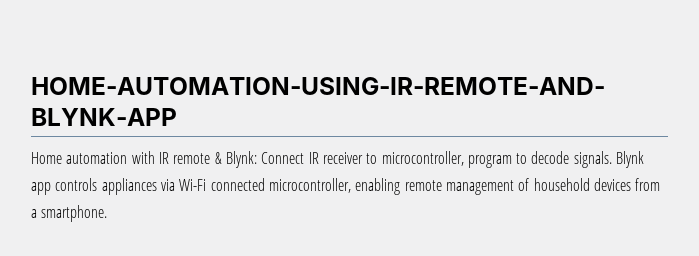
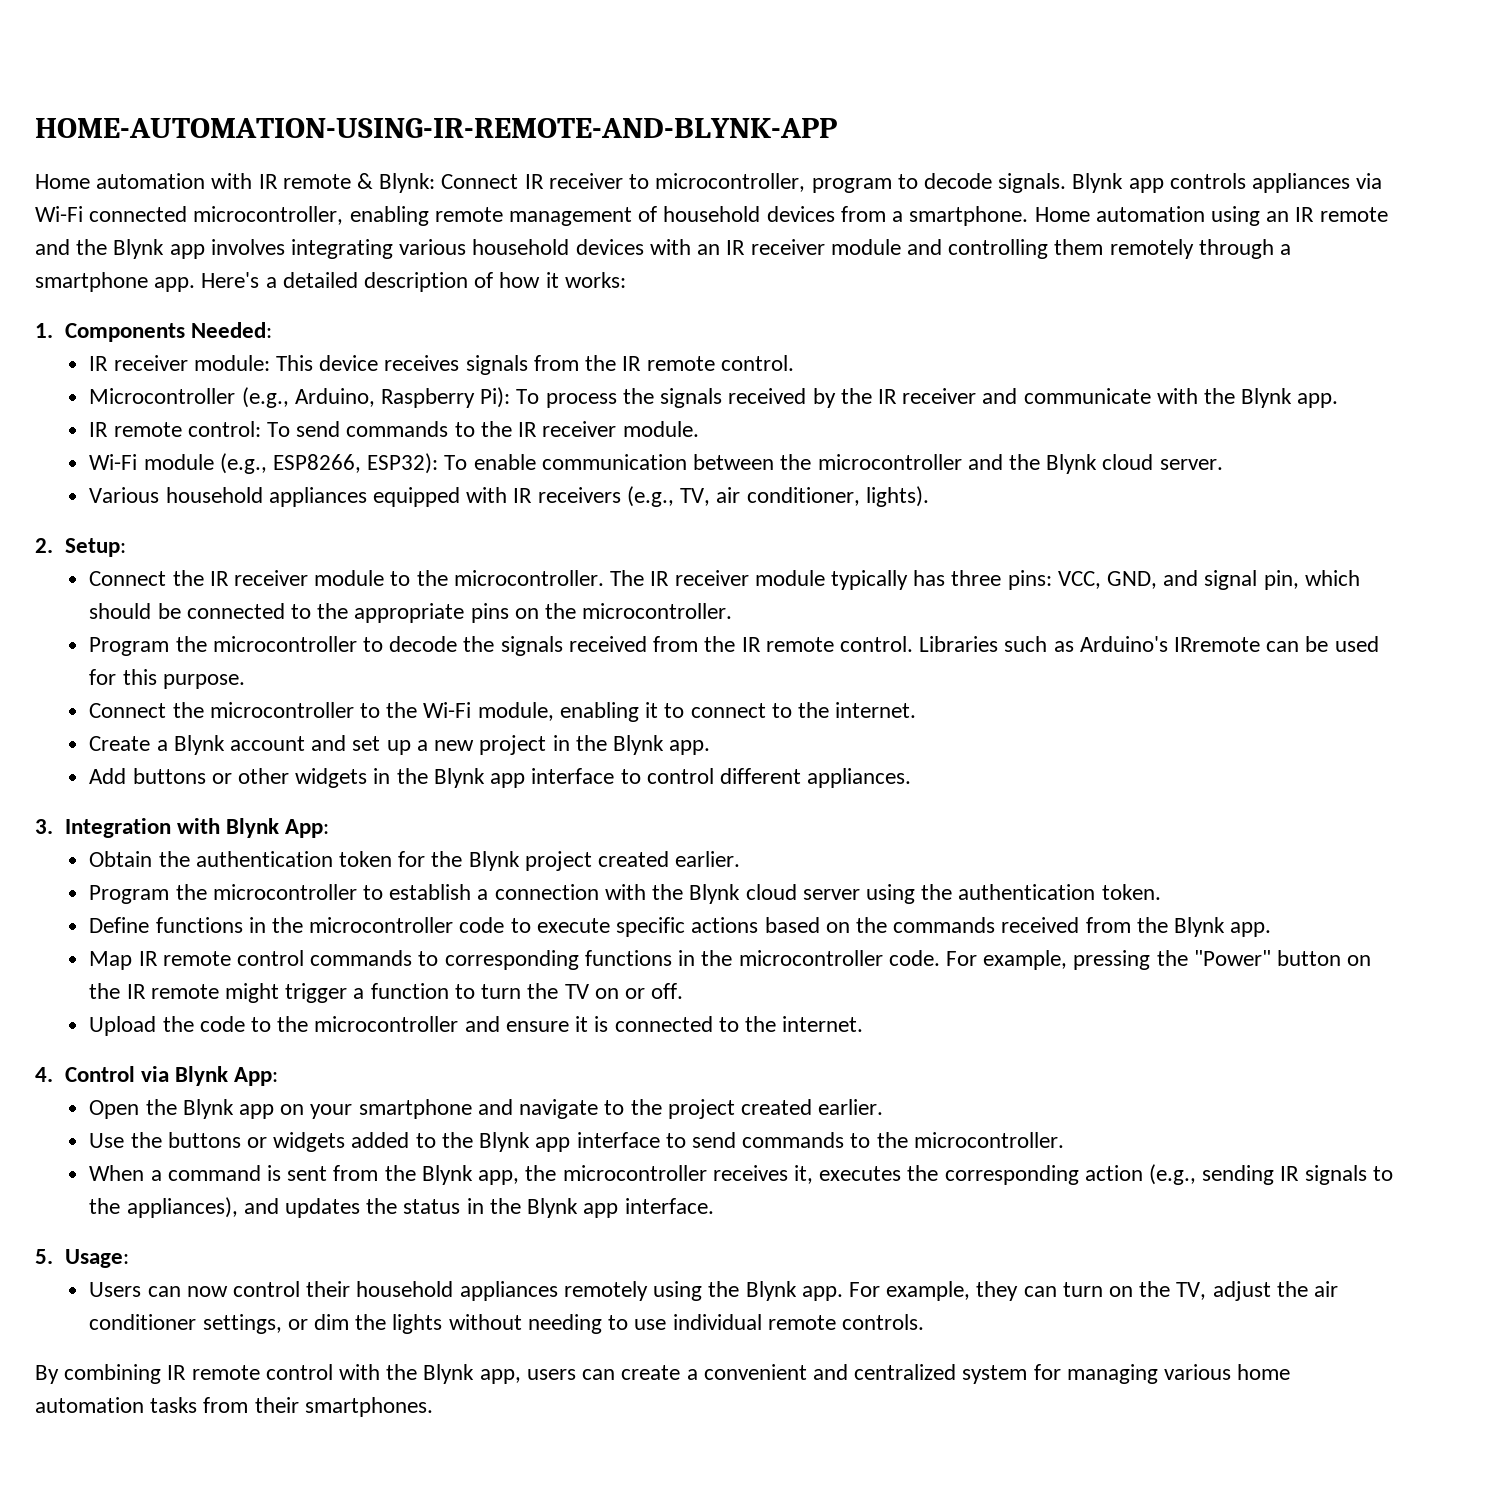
(108, 213) none -> [1034,206,1388,226] [35,239,1291,259] [35,272,626,292] [35,322,272,342] [89,355,794,375] [89,387,1339,408] [89,421,699,437] [89,453,1223,474] [89,486,929,507] [35,538,126,557] [89,570,1360,590] [89,603,733,623] [89,636,1379,656] [89,669,245,689] [89,702,917,722] [89,735,711,755] [89,768,912,788] [35,818,330,838] [89,851,741,871] [89,884,1161,904] [89,917,1272,937] [89,950,1372,970] [89,983,684,1003] [89,1016,864,1036] [35,1066,279,1086] [89,1099,884,1119] [89,1132,1064,1152] [89,1164,1393,1185] [89,1197,714,1218] [35,1249,129,1268] [89,1281,1339,1301] [89,1314,924,1334] [35,1364,1291,1384] [35,1397,433,1417] Home automation using an IR remote and the Blynk app involves integrating various household devices with an IR receiver module and controlling them remotely through a smartphone app. Here's a detailed description of how it works: // 1. Components Needed: // IR receiver module: This device receives signals from the IR remote control. // Microcontroller (e.g., Arduino, Raspberry Pi): To process the signals received by the IR receiver and communicate with the Blynk app. // IR remote control: To send commands to the IR receiver module. // Wi-Fi module (e.g., ESP8266, ESP32): To enable communication between the microcontroller and the Blynk cloud server. // Various household appliances equipped with IR receivers (e.g., TV, air conditioner, lights). // 2. Setup: // Connect the IR receiver module to the microcontroller. The IR receiver module typically has three pins: VCC, GND, and signal pin, which should be connected to the appropriate pins on the microcontroller. // Program the microcontroller to decode the signals received from the IR remote control. Libraries such as Arduino's IRremote can be used for this purpose. // Connect the microcontroller to the Wi-Fi module, enabling it to connect to the internet. // Create a Blynk account and set up a new project in the Blynk app. // Add buttons or other widgets in the Blynk app interface to control different appliances. // 3. Integration with Blynk App: // Obtain the authentication token for the Blynk project created earlier. // Program the microcontroller to establish a connection with the Blynk cloud server using the authentication token. // Define functions in the microcontroller code to execute specific actions based on the commands received from the Blynk app. // Map IR remote control commands to corresponding functions in the microcontroller code. For example, pressing the "Power" button on the IR remote might trigger a function to turn the TV on or off. // Upload the code to the microcontroller and ensure it is connected to the internet. // 4. Control via Blynk App: // Open the Blynk app on your smartphone and navigate to the project created earlier. // Use the buttons or widgets added to the Blynk app interface to send commands to the microcontroller. // When a command is sent from the Blynk app, the microcontroller receives it, executes the corresponding action (e.g., sending IR signals to the appliances), and updates the status in the Blynk app interface. // 5. Usage: // Users can now control their household appliances remotely using the Blynk app. For example, they can turn on the TV, adjust the air conditioner settings, or dim the lights without needing to use individual remote controls. // By combining IR remote control with the Blynk app, users can create a convenient and centralized system for managing various home automation tasks from their smartphones.

